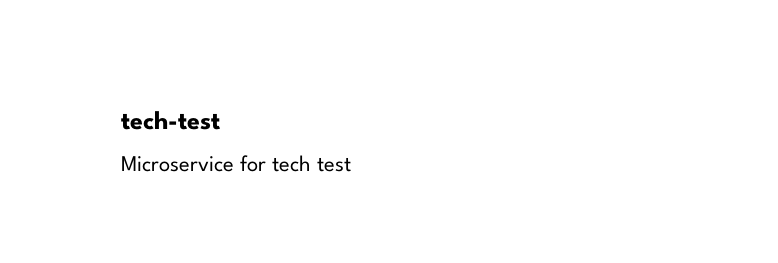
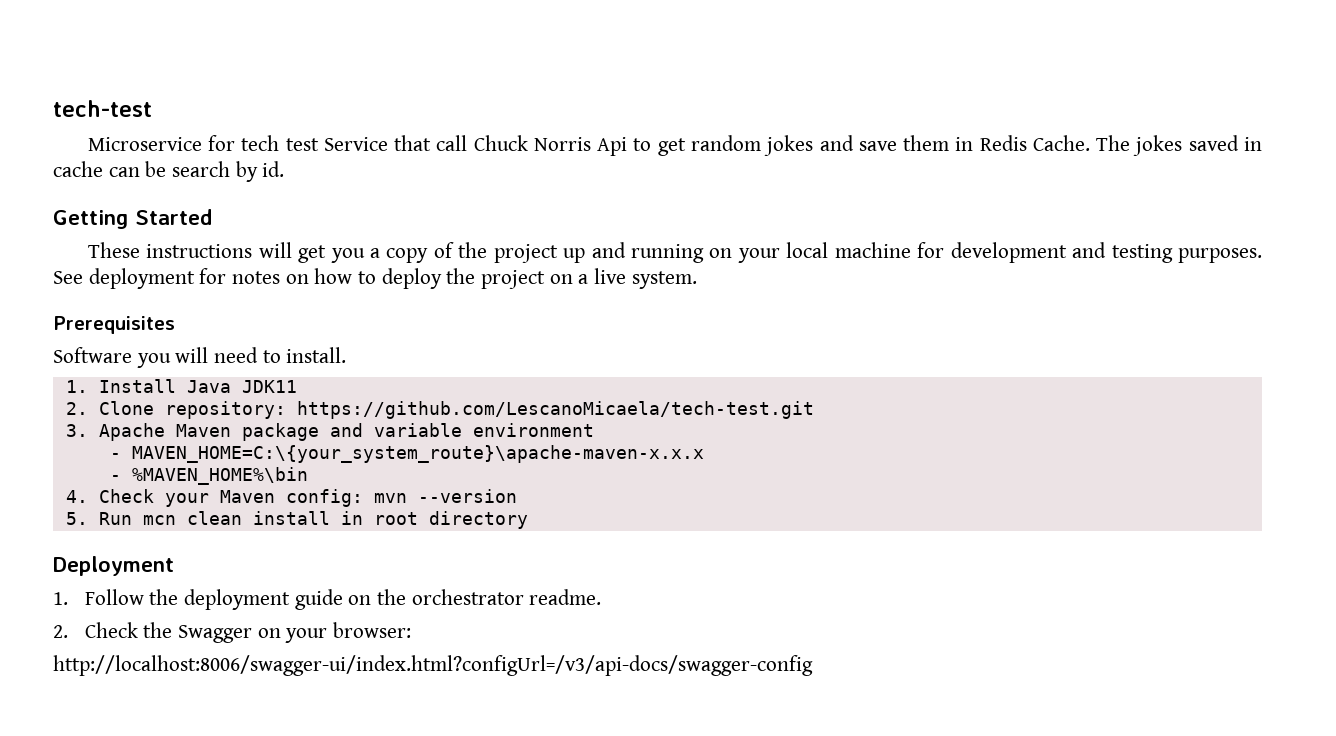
(352, 164) none -> [323,135,1262,156] [53,161,285,182] [53,209,212,229] [87,242,1262,263] [53,268,697,289] [53,316,175,334] [53,347,347,368] [65,379,297,393] [65,401,814,419] [65,423,594,441] [109,445,704,463] [109,467,308,485] [65,489,517,507] [65,511,528,529] [53,556,174,576] [53,589,602,610] [53,622,412,643] [53,655,813,676] Service that call Chuck Norris Api to get random jokes and save them in Redis Cache. The jokes saved in cache can be search by id. // Getting Started // These instructions will get you a copy of the project up and running on your local machine for development and testing purposes. See deployment for notes on how to deploy the project on a live system. // Prerequisites // Software you will need to install. // 1. Install Java JDK11 // 2. Clone repository: https://github.com/LescanoMicaela/tech-test.git // 3. Apache Maven package and variable environment // - MAVEN_HOME=C:\{your_system_route}\apache-maven-x.x.x // - %MAVEN_HOME%\bin // 4. Check your Maven config: mvn --version // 5. Run mcn clean install in root directory // Deployment // 1. Follow the deployment guide on the orchestrator readme. // 2. Check the Swagger on your browser: // http://localhost:8006/swagger-ui/index.html?configUrl=/v3/api-docs/swagger-config

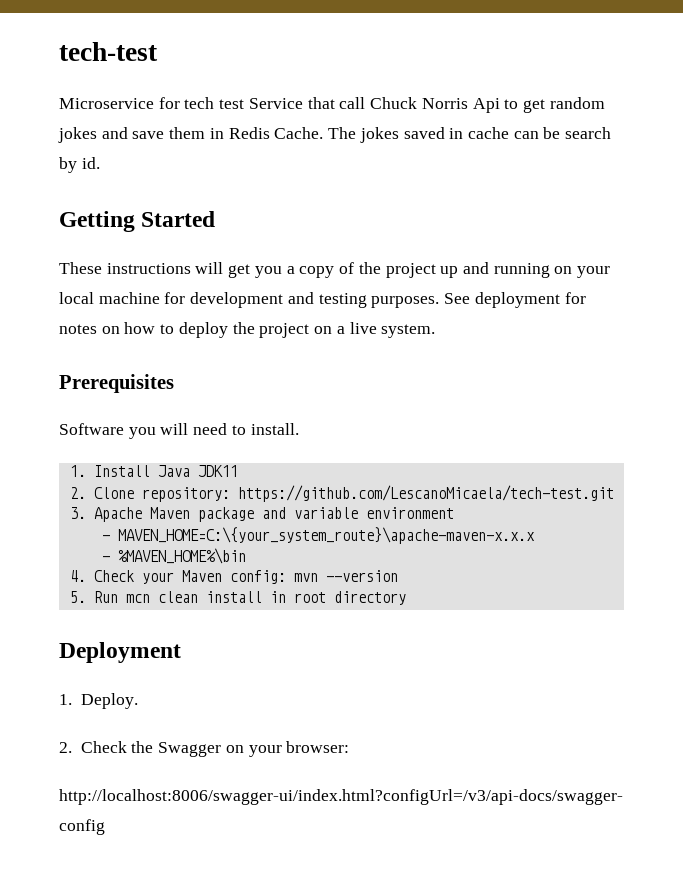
[84,589,602,610] Follow the deployment guide on the orchestrator readme. -> [80,693,138,709] Deploy.

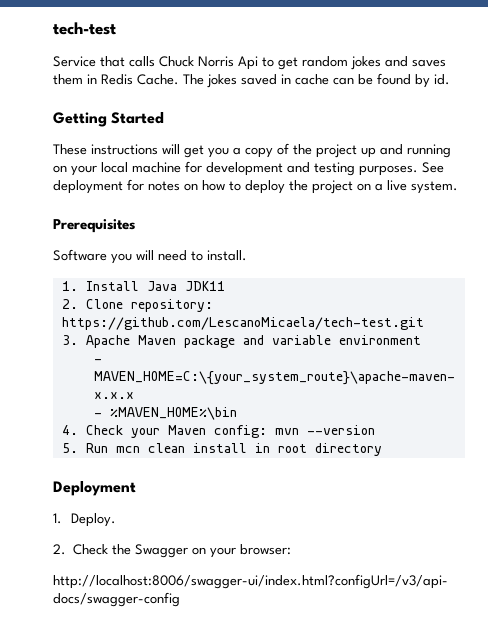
[59,97,245,109] Microservice for tech test -> (116, 28) none
[339,97,366,109] call -> [129,56,155,67] calls
[132,131,165,139] save -> [412,59,446,67] saves
[565,127,612,139] search -> [377,73,411,85] found

